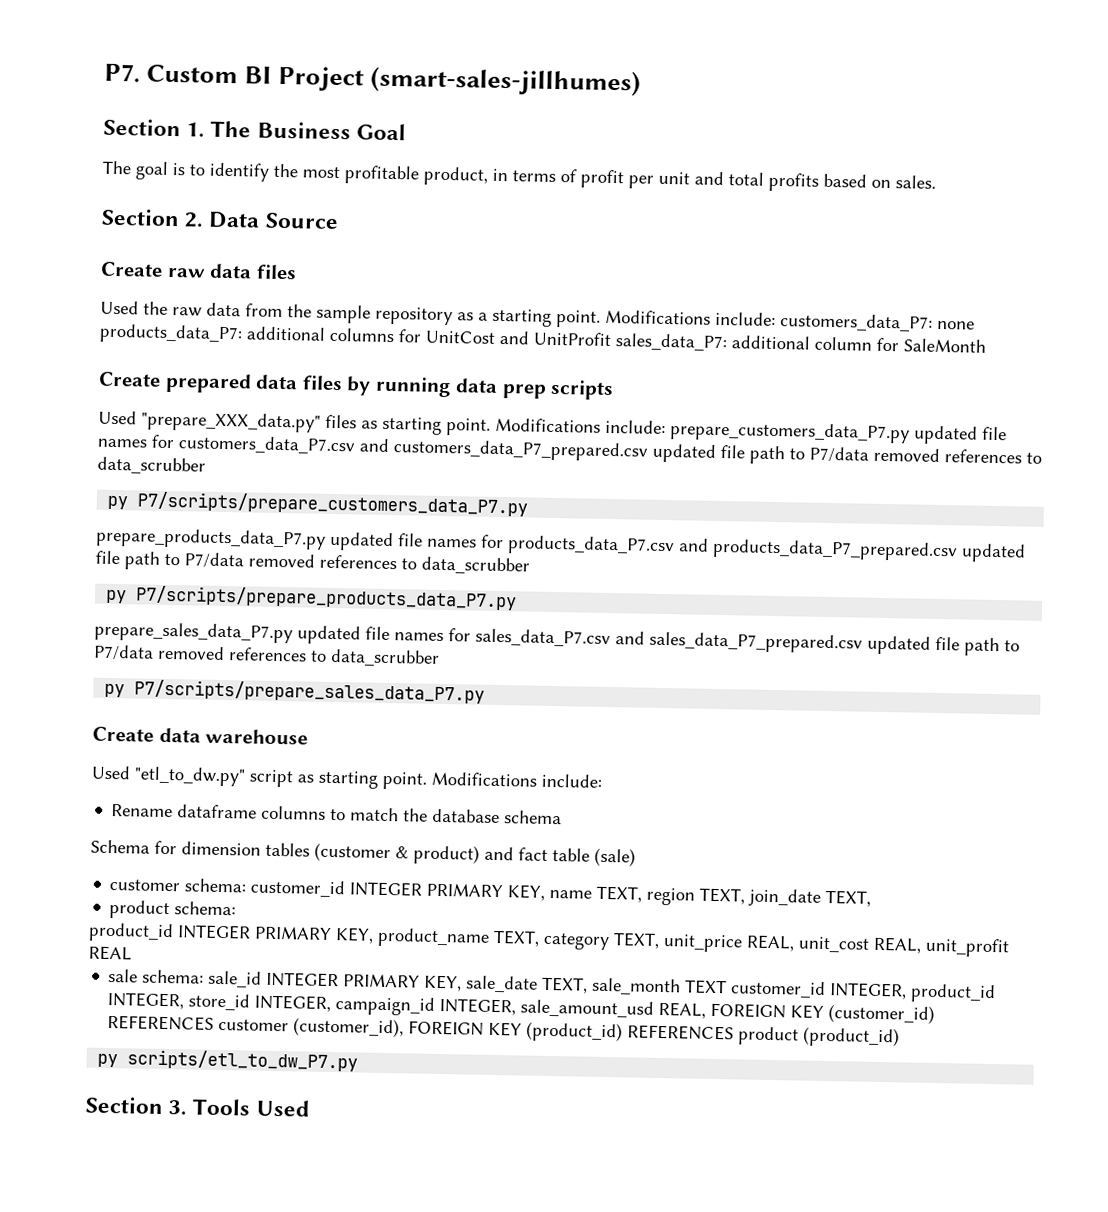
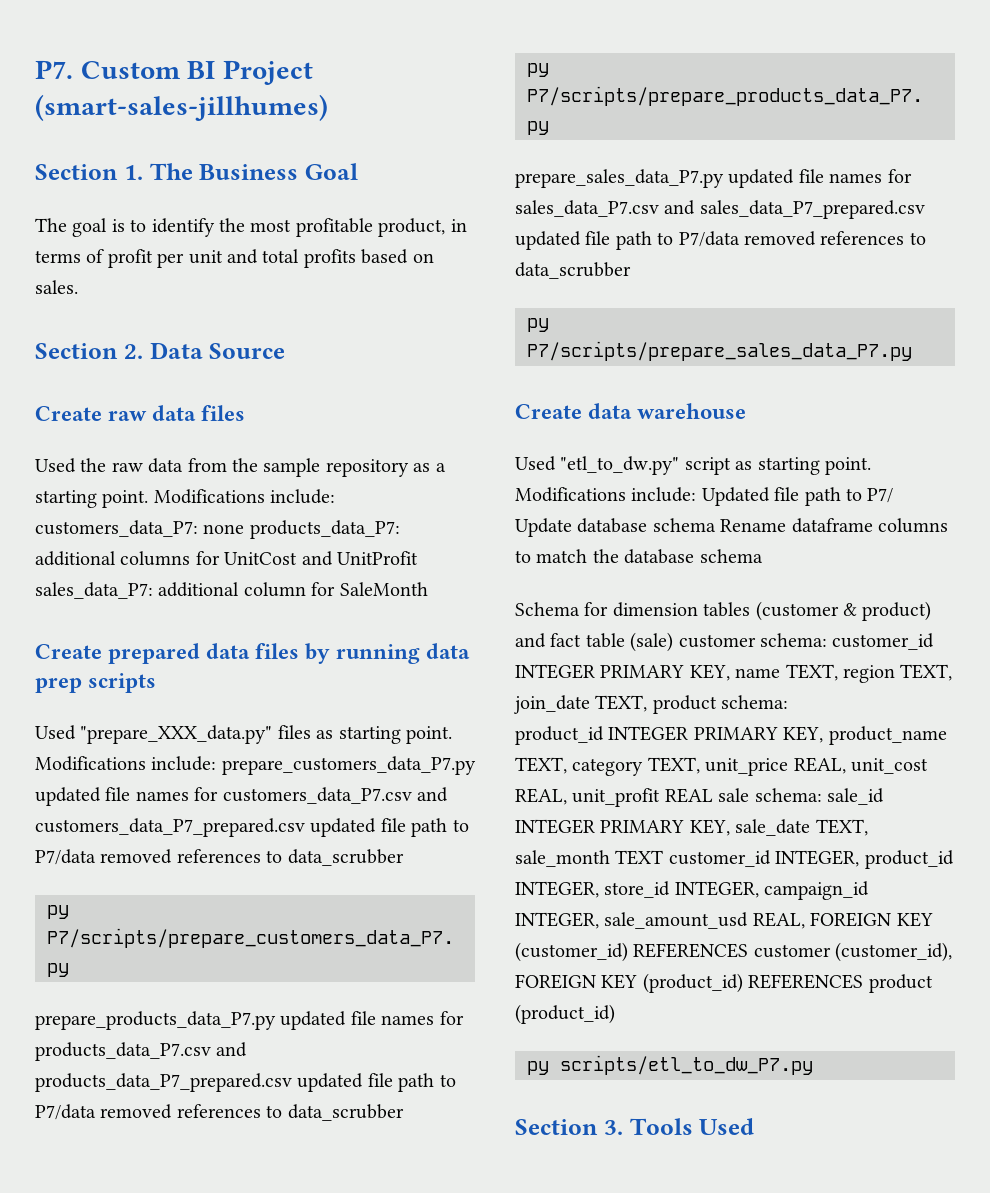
(602, 780) // -> [701,487,894,506] [515,518,716,537] Updated file path to P7/ Update database schema
(636, 857) // -> (674, 642) none
(872, 898) // -> (648, 703) none
(132, 953) // -> (713, 795) none

